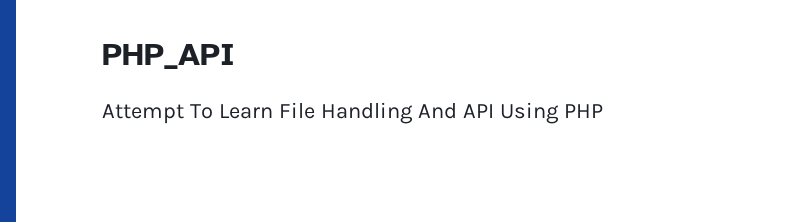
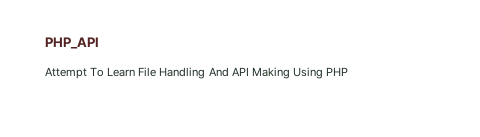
(494, 111) none -> [251,67,290,79] Making

